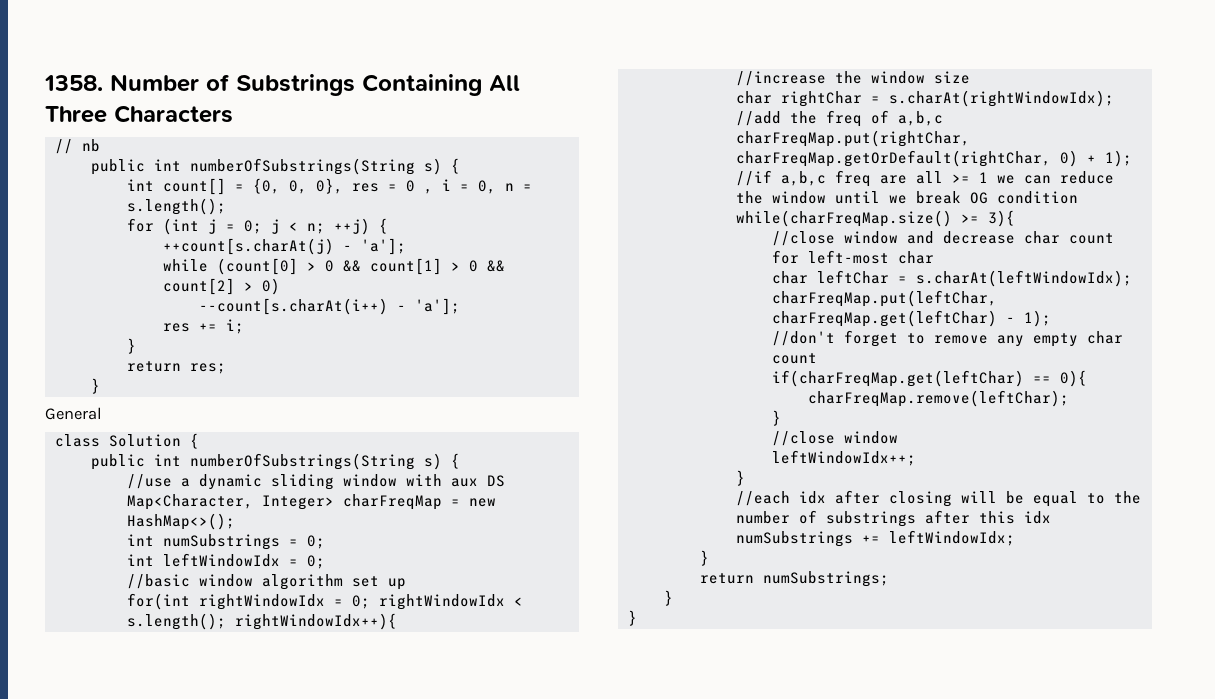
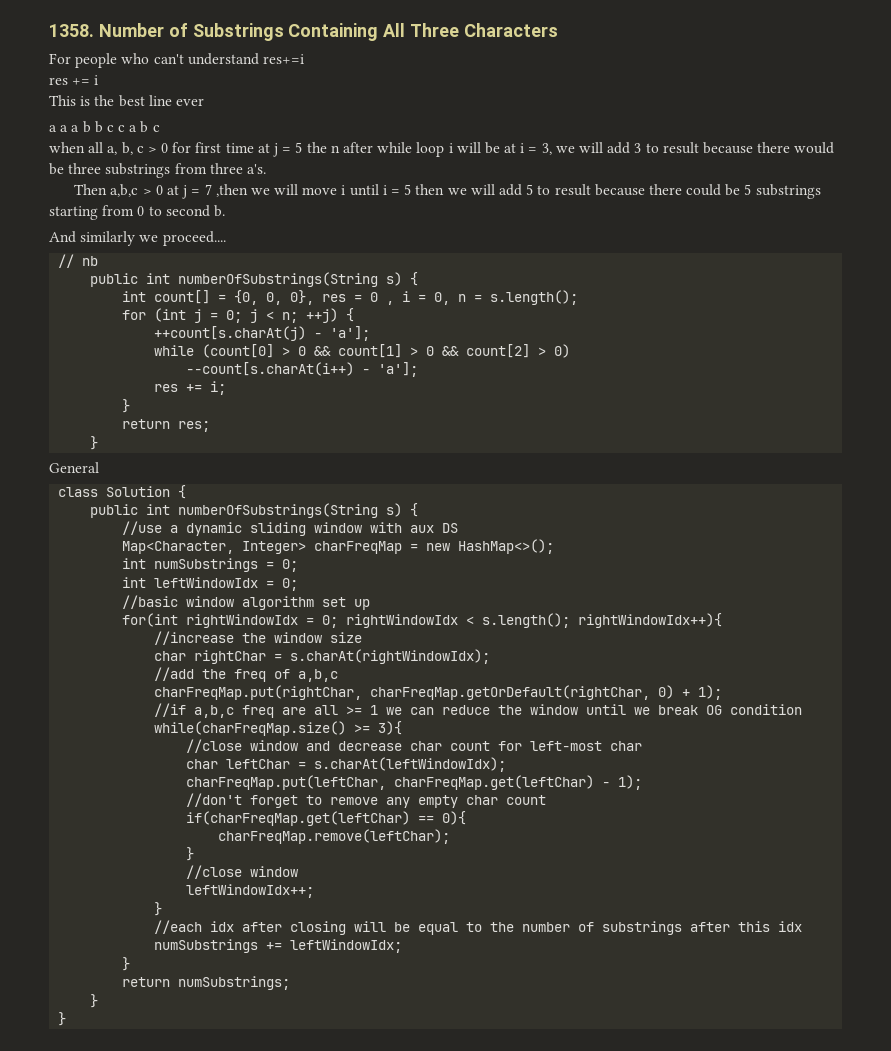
(233, 114) none -> [49,53,304,68] [49,75,99,85] [49,95,204,107] [49,121,160,133] [49,142,835,157] [49,163,266,178] [74,184,821,199] [49,205,225,220] [49,231,226,246] // For people who can't understand res+=i // res += i // This is the best line ever // a a a b b c c a b c // when all a, b, c > 0 for first time at j = 5 the n after while loop i will be at i = 3, we will add 3 to result because there would be three substrings from three a's. // Then a,b,c > 0 at j = 7 ,then we will move i until i = 5 then we will add 5 to result because there could be 5 substrings starting from 0 to second b. // And similarly we proceed....

